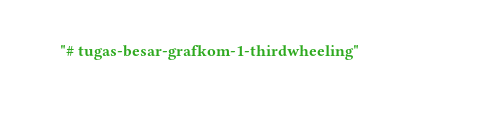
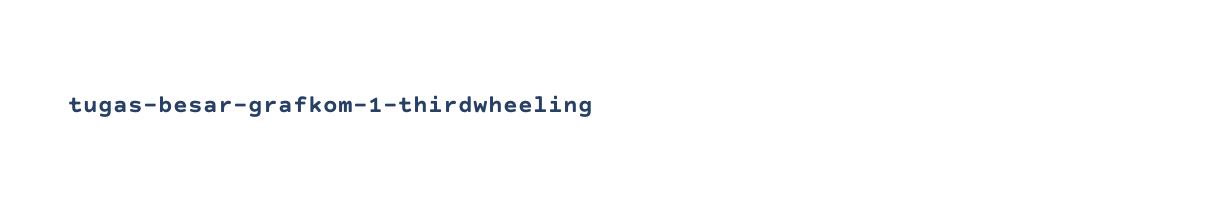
[60,45,360,60] "# tugas-besar-grafkom-1-thirdwheeling" -> [68,95,593,117] tugas-besar-grafkom-1-thirdwheeling

